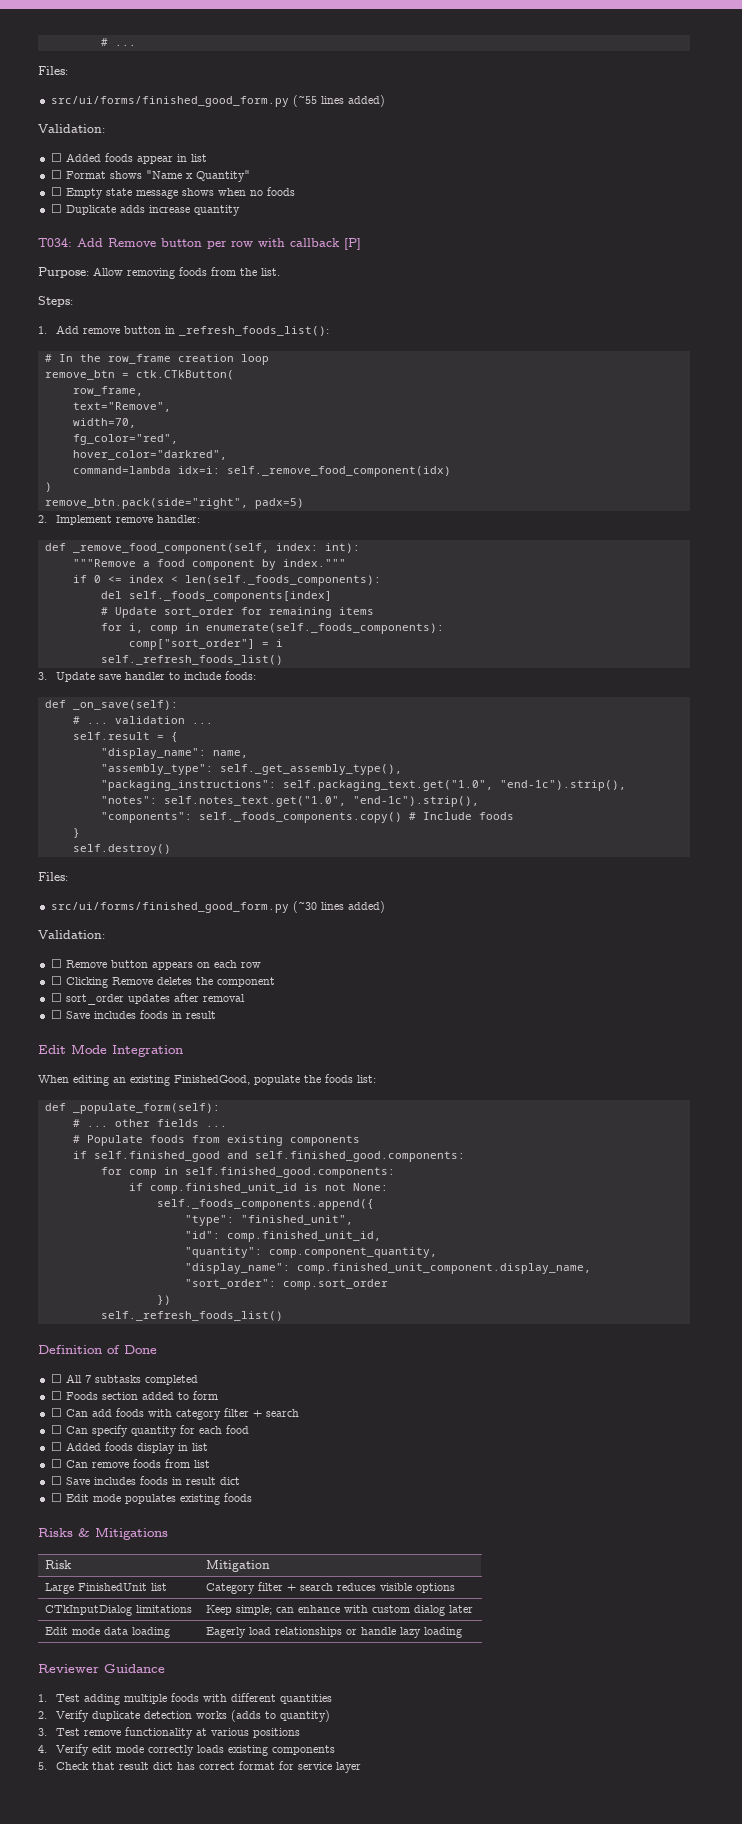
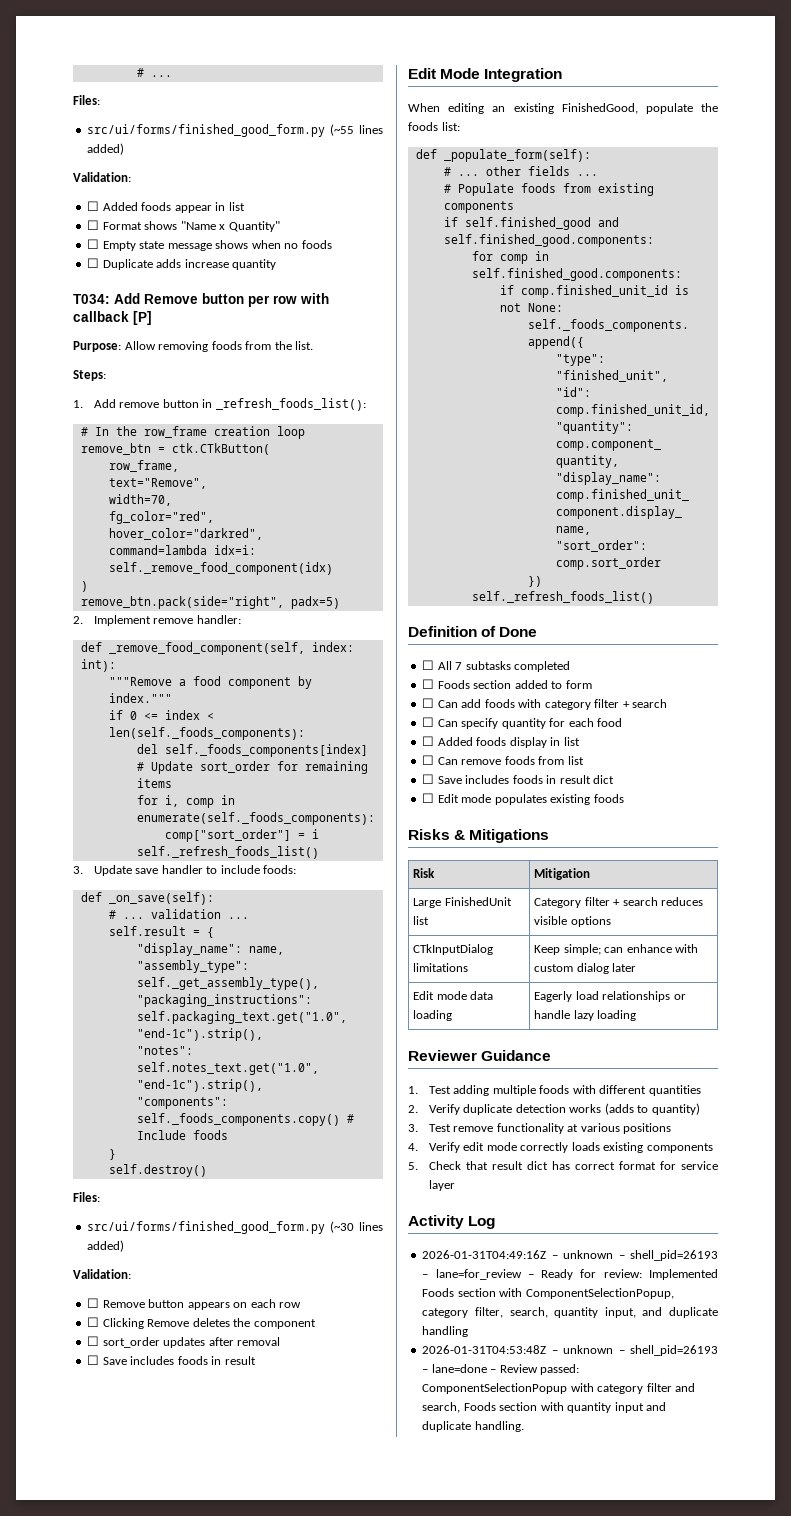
(362, 1767) none -> [408,1215,496,1229] [422,1250,718,1261] [422,1269,718,1280] [422,1288,674,1299] [422,1307,718,1318] [422,1326,469,1337] [422,1345,718,1356] [422,1364,580,1375] [422,1383,696,1394] [422,1402,667,1413] [422,1421,524,1432] // Activity Log // 2026-01-31T04:49:16Z – unknown – shell_pid=26193 – lane=for_review – Ready for review: Implemented Foods section with ComponentSelectionPopup, category filter, search, quantity input, and duplicate handling // 2026-01-31T04:53:48Z – unknown – shell_pid=26193 – lane=done – Review passed: ComponentSelectionPopup with category filter and search, Foods section with quantity input and duplicate handling.

